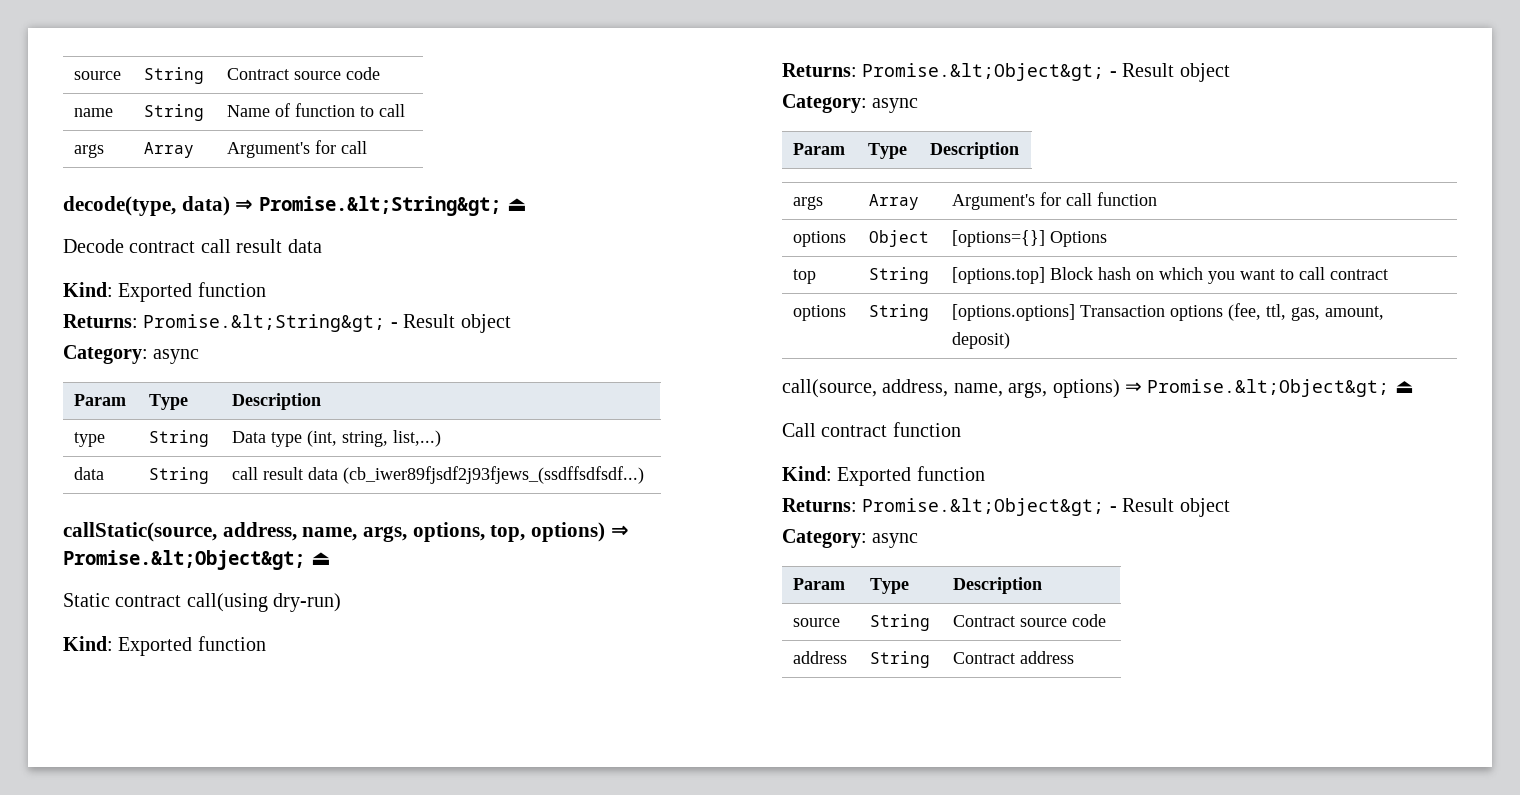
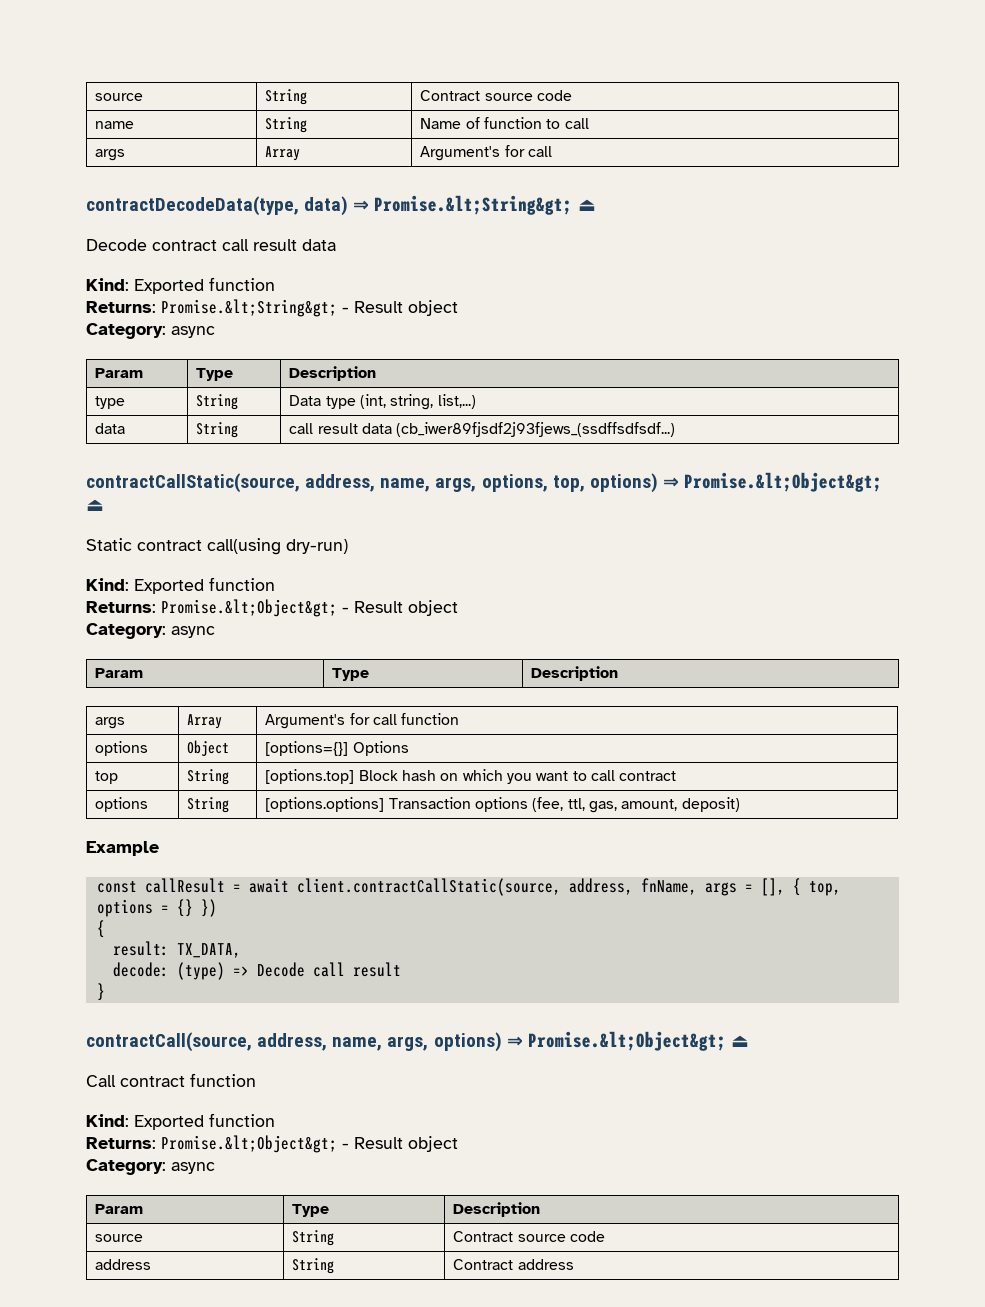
[63,196,176,216] decode(type, -> [86,196,299,216] contractDecodeData(type,
[63,522,217,542] callStatic(source, -> [86,473,300,493] contractCallStatic(source,
[782,379,877,398] call(source, -> [86,841,159,856] [96,878,841,896] [96,899,217,917] [96,920,105,938] [112,941,241,958] [112,962,401,980] [96,983,105,1001] [86,1032,252,1052] Example // const callResult = await client.contractCallStatic(source, address, fnName, args = [], { top, options = {} }) // { // result: TX_DATA, // decode: (type) => Decode call result // } // contractCall(source,

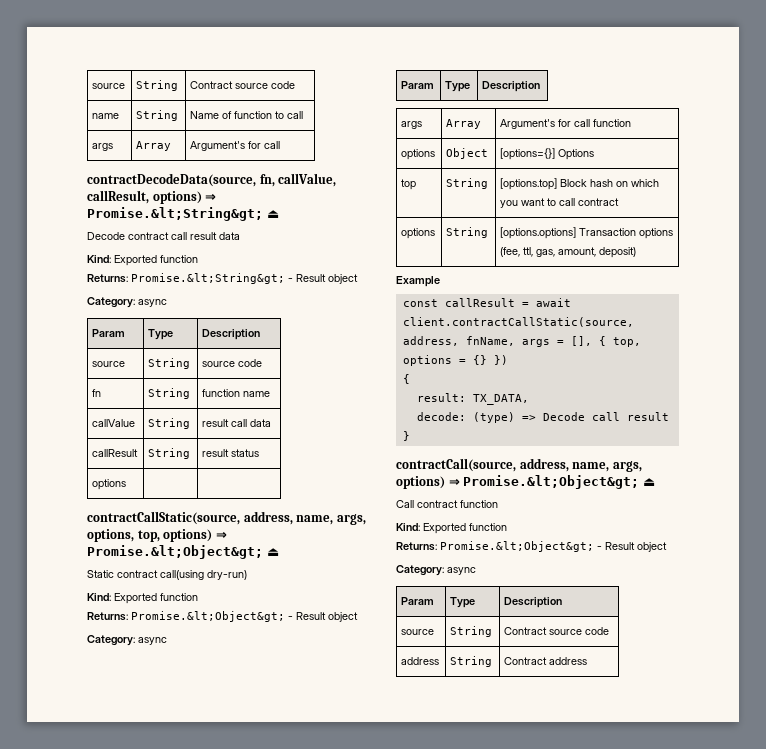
[86,196,349,216] contractDecodeData(type, data) -> [87,173,337,187] [87,190,202,204] contractDecodeData(source, fn, callValue, callResult, options)
[95,396,126,409] [196,394,239,410] [289,394,476,410] [95,423,126,434] [196,422,239,438] [289,422,676,437] type | String | Data type (int, string, list,...) // data | String | call result data (cb_iwer89fjsdf2j93fjews_(ssdffsdfsdf...) -> [92,361,126,367] [148,358,191,369] [202,359,263,367] [92,389,102,397] [148,388,191,399] [202,389,271,397] [92,419,136,427] [148,418,191,429] [202,419,272,427] [92,449,139,457] [148,448,191,459] [202,449,260,457] [92,479,127,490] source | String | source code // fn | String | function name // callValue | String | result call data // callResult | String | result status // options | |

